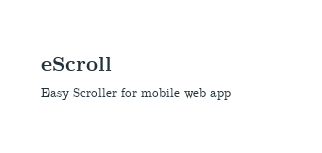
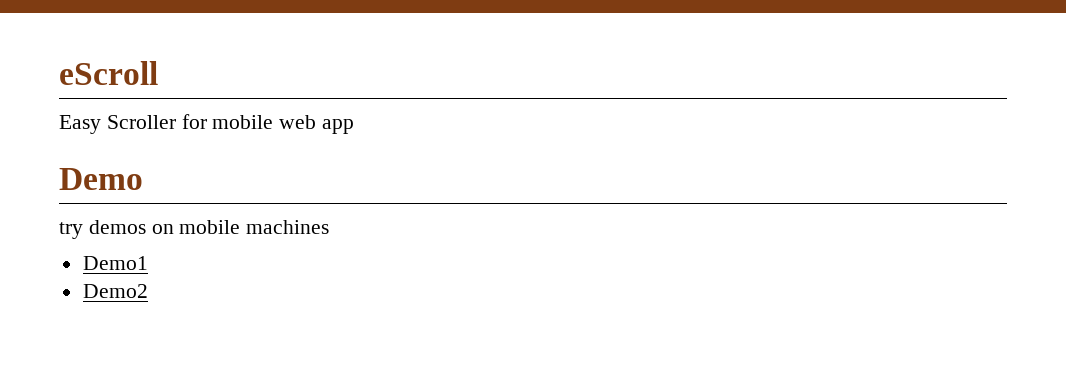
(231, 95) none -> [59,168,143,190] [59,220,330,239] [82,256,148,270] [82,284,148,298] // Demo // try demos on mobile machines // Demo1 // Demo2

